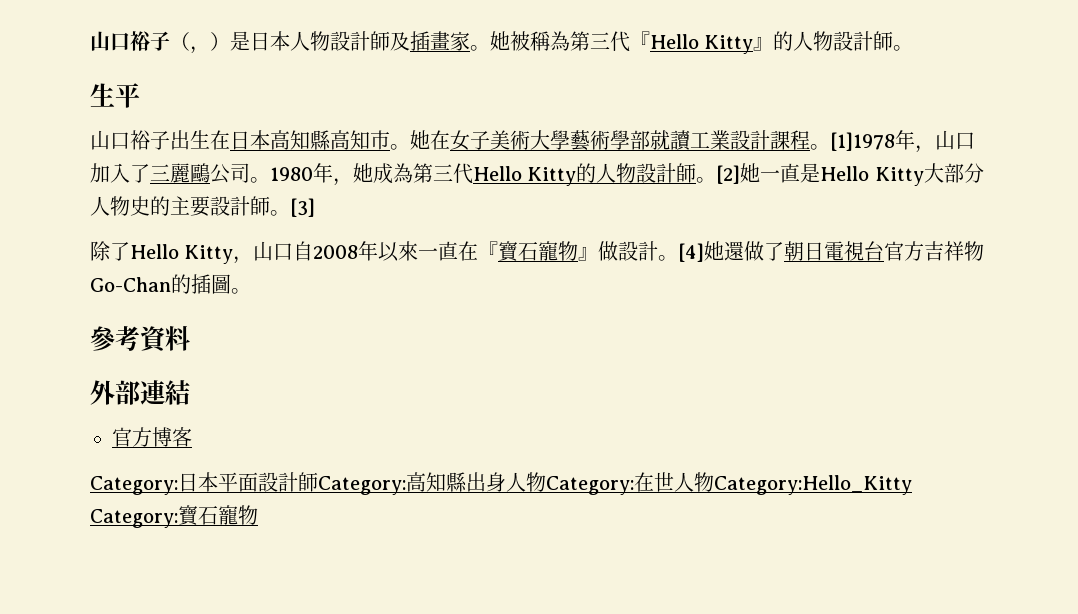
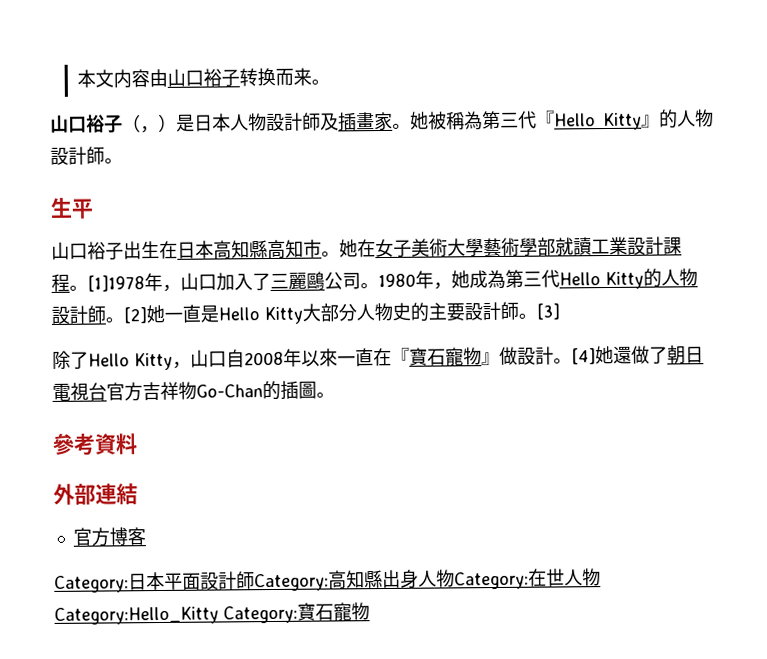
(90, 41) none -> [76,67,330,89] 本文内容由山口裕子转换而来。 //

